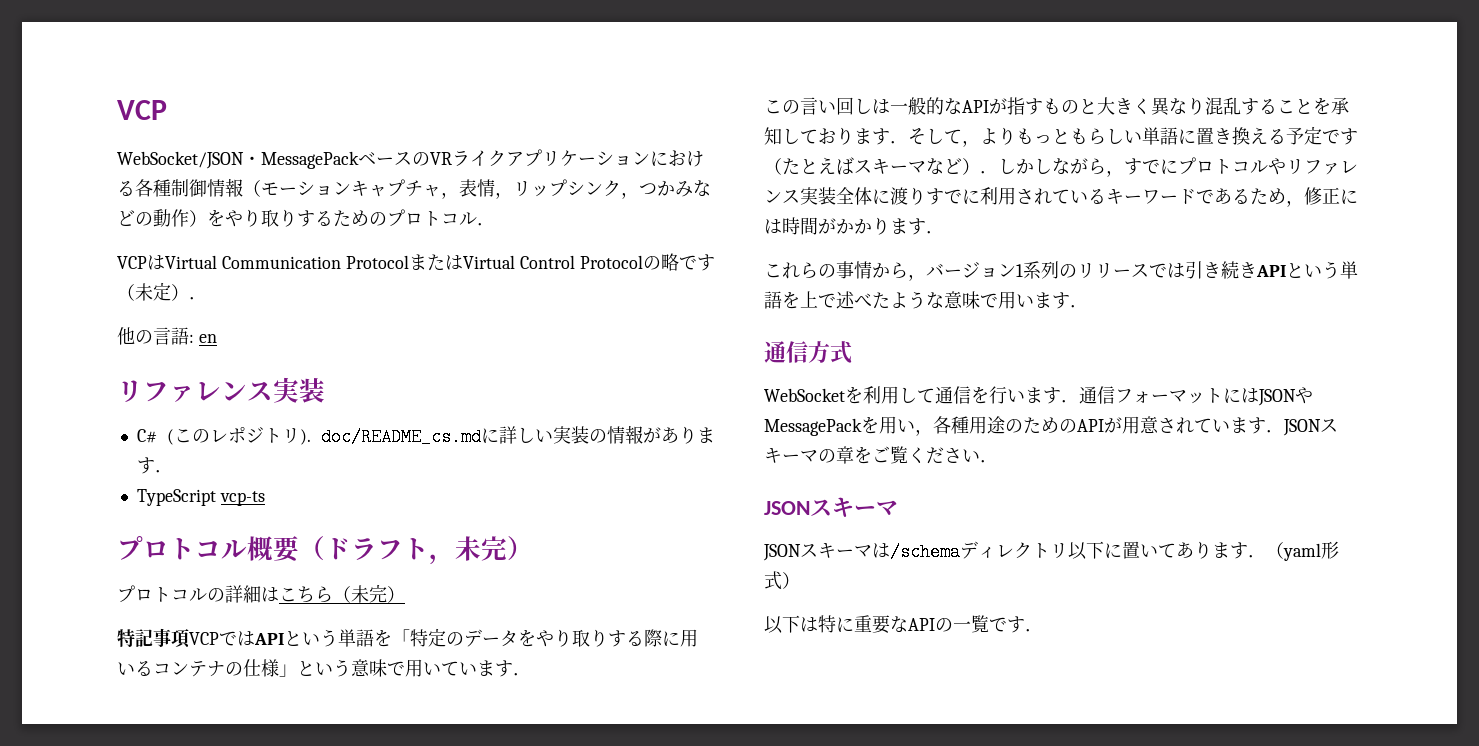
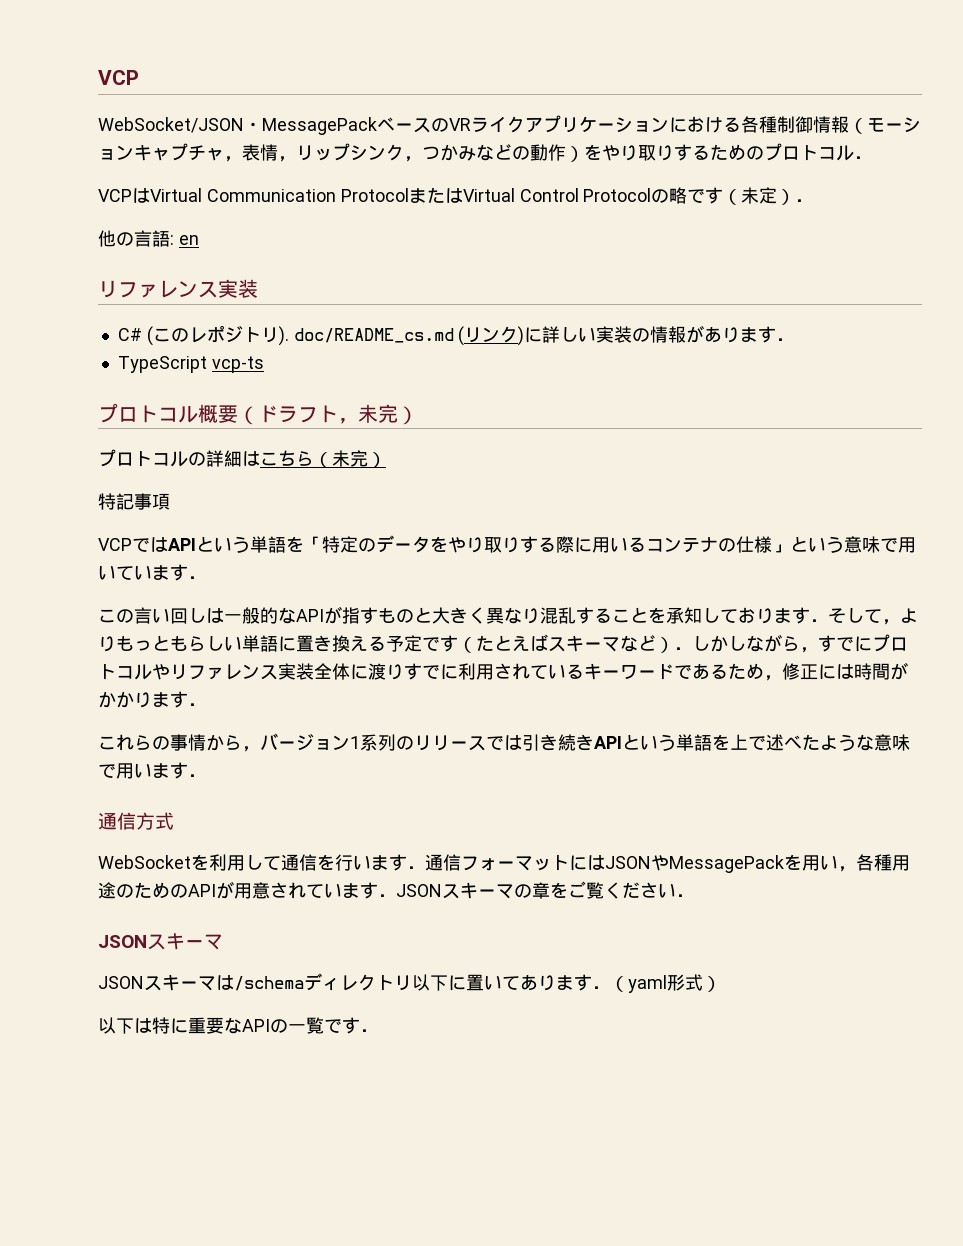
(481, 437) none -> [458,326,525,346] (リンク)
(190, 638) none -> (170, 501) //

